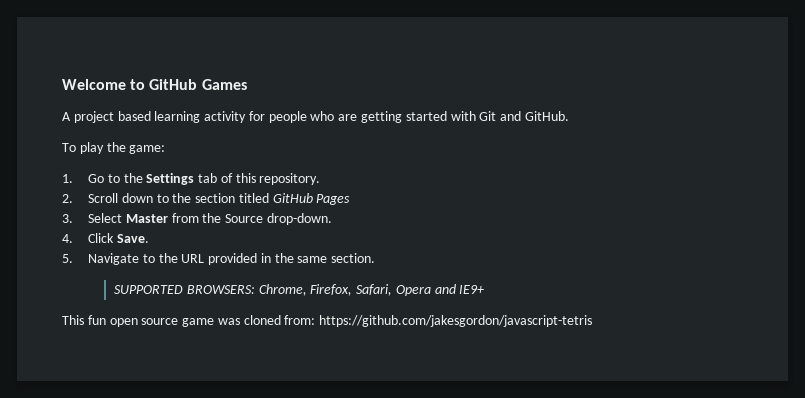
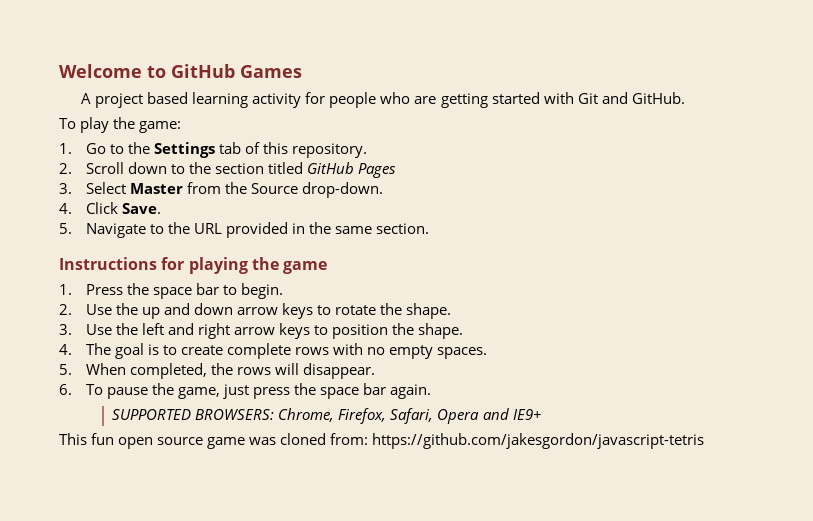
(376, 258) none -> [59,257,328,274] [59,283,283,299] [59,303,452,319] [59,323,464,339] [59,343,488,359] [59,363,375,379] [59,383,432,399] // Instructions for playing the game // 1. Press the space bar to begin. // 2. Use the up and down arrow keys to rotate the shape. // 3. Use the left and right arrow keys to position the shape. // 4. The goal is to create complete rows with no empty spaces. // 5. When completed, the rows will disappear. // 6. To pause the game, just press the space bar again.

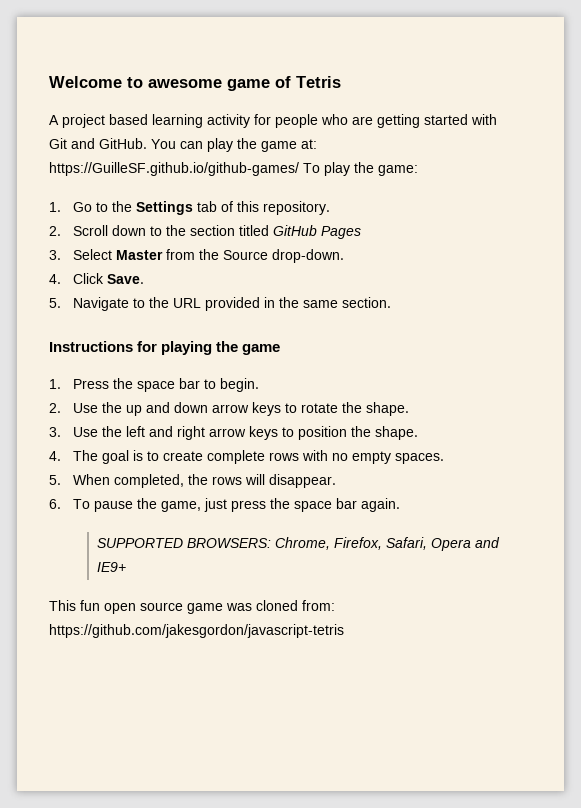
[171,64,302,78] GitHub Games -> [148,76,341,91] awesome game of Tetris
(685, 98) // -> [151,138,317,152] [49,162,299,176] You can play the game at: https://GuilleSF.github.io/github-games/

